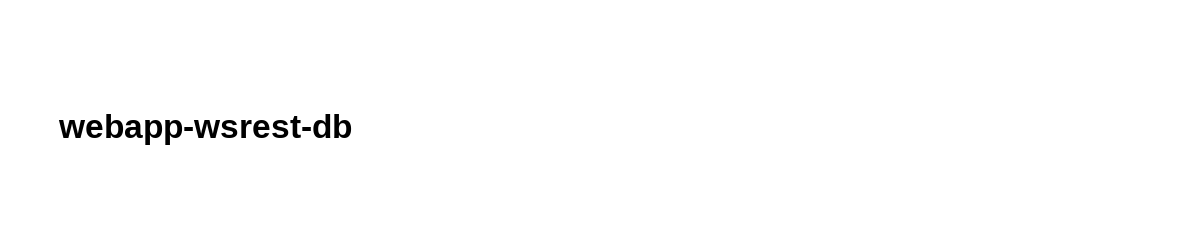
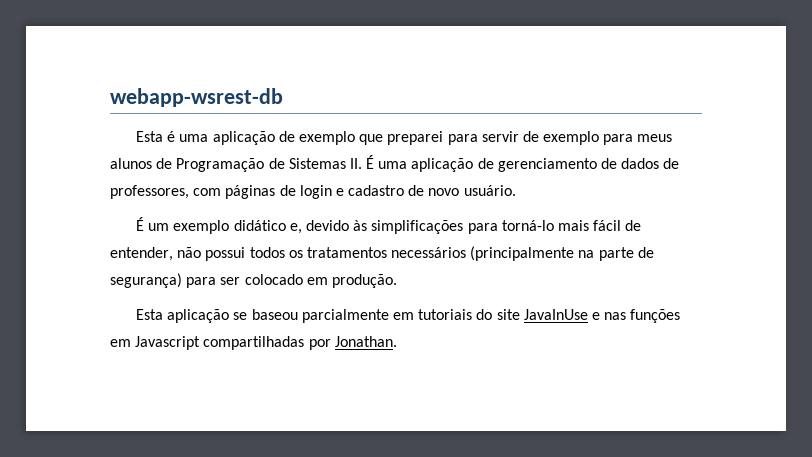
(352, 129) none -> [136,131,673,145] [110,155,680,172] [110,185,516,199] [136,217,642,234] [110,246,654,261] [110,273,397,288] [136,309,681,323] [110,336,397,350] // Esta é uma aplicação de exemplo que preparei para servir de exemplo para meus alunos de Programação de Sistemas II. É uma aplicação de gerenciamento de dados de professores, com páginas de login e cadastro de novo usuário. // É um exemplo didático e, devido às simplificações para torná-lo mais fácil de entender, não possui todos os tratamentos necessários (principalmente na parte de segurança) para ser colocado em produção. // Esta aplicação se baseou parcialmente em tutoriais do site JavaInUse e nas funções em Javascript compartilhadas por Jonathan.

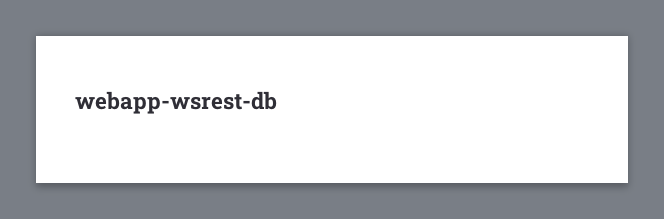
[136,131,673,145] [110,155,680,172] [110,185,516,199] [136,217,642,234] [110,246,654,261] [110,273,397,288] [136,309,681,323] [110,336,397,350] // Esta é uma aplicação de exemplo que preparei para servir de exemplo para meus alunos de Programação de Sistemas II. É uma aplicação de gerenciamento de dados de professores, com páginas de login e cadastro de novo usuário. // É um exemplo didático e, devido às simplificações para torná-lo mais fácil de entender, não possui todos os tratamentos necessários (principalmente na parte de segurança) para ser colocado em produção. // Esta aplicação se baseou parcialmente em tutoriais do site JavaInUse e nas funções em Javascript compartilhadas por Jonathan. -> (277, 102) none

